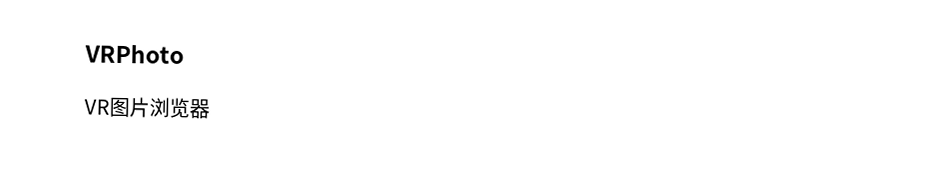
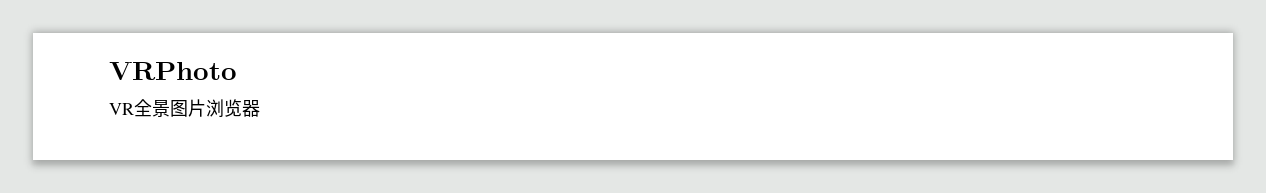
(110, 107) none -> [134,99,170,117] 全景

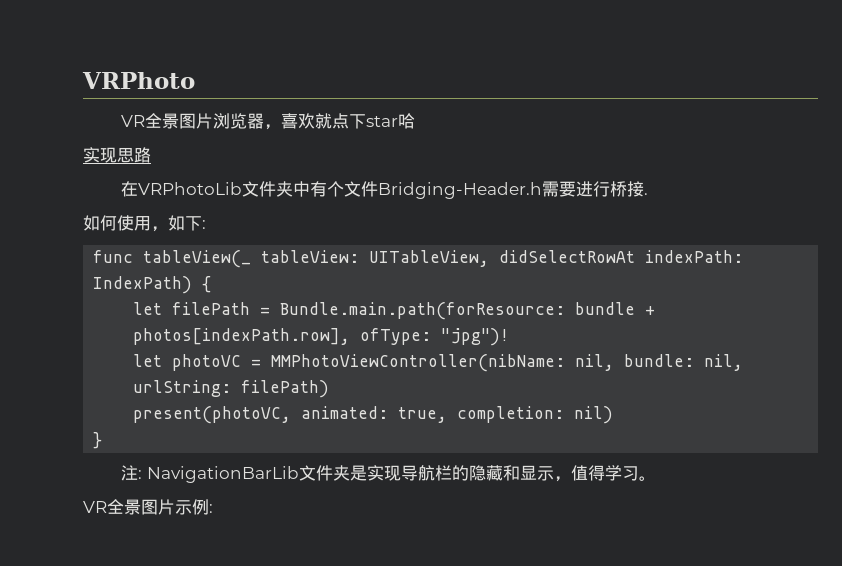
(260, 108) none -> [264,113,416,130] [83,147,151,163] [121,181,649,199] [83,215,206,232] [93,250,744,268] [93,276,212,294] [133,302,656,320] [133,328,510,346] [133,354,744,372] [133,380,330,398] [133,406,614,424] [93,432,103,449] [121,465,656,483] [83,499,213,515] ，喜欢就点下star哈 // 实现思路 // 在VRPhotoLib文件夹中有个文件Bridging-Header.h需要进行桥接. // 如何使用，如下: // func tableView(_ tableView: UITableView, didSelectRowAt indexPath: IndexPath) { // let filePath = Bundle.main.path(forResource: bundle + photos[indexPath.row], ofType: "jpg")! // let photoVC = MMPhotoViewController(nibName: nil, bundle: nil, urlString: filePath) // present(photoVC, animated: true, completion: nil) // } // 注: NavigationBarLib文件夹是实现导航栏的隐藏和显示，值得学习。 // VR全景图片示例:

